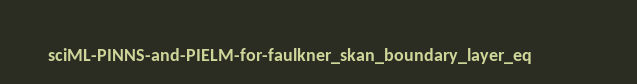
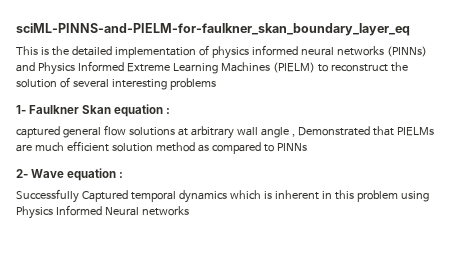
(532, 56) none -> [16,45,427,59] [16,61,408,75] [16,77,216,90] [16,104,171,117] [16,125,434,139] [16,141,307,154] [16,168,124,181] [16,189,429,203] [16,205,189,219] // This is the detailed implementation of physics informed neural networks (PINNs) and Physics Informed Extreme Learning Machines (PIELM) to reconstruct the solution of several interesting problems // 1- Faulkner Skan equation : // captured general flow solutions at arbitrary wall angle , Demonstrated that PIELMs are much efficient solution method as compared to PINNs // 2- Wave equation : // Successfully Captured temporal dynamics which is inherent in this problem using Physics Informed Neural networks

